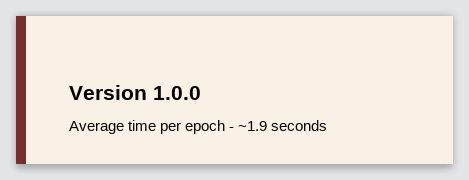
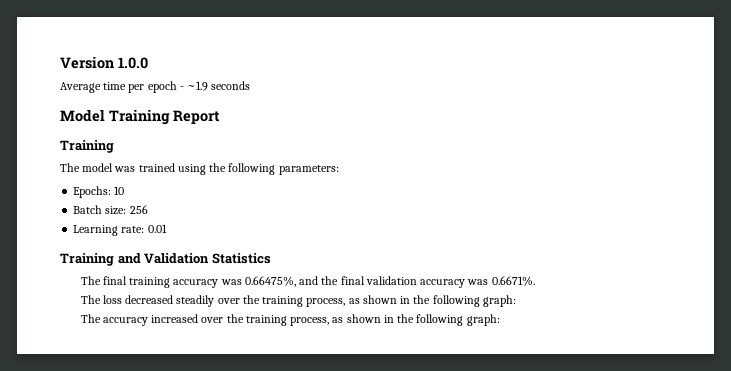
(328, 125) none -> [60,109,220,125] [60,140,114,153] [60,163,339,175] [73,186,125,198] [73,205,148,215] [73,224,167,236] [60,253,271,266] [80,276,535,288] [80,295,516,307] [80,314,500,326] // Model Training Report // Training // The model was trained using the following parameters: // Epochs: 10 // Batch size: 256 // Learning rate: 0.01 // Training and Validation Statistics // The final training accuracy was 0.66475%, and the final validation accuracy was 0.6671%. // The loss decreased steadily over the training process, as shown in the following graph: // The accuracy increased over the training process, as shown in the following graph:

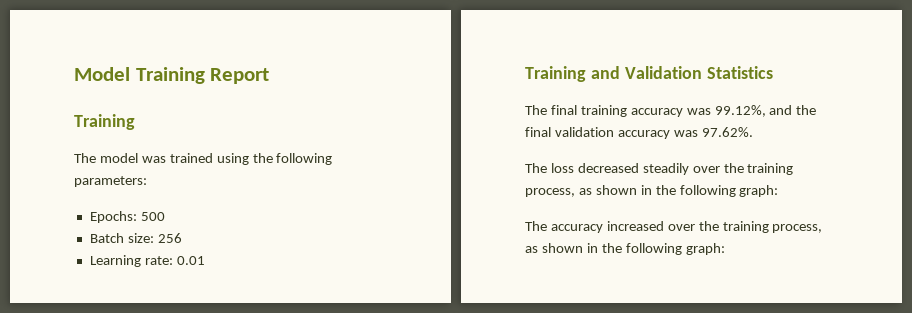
[60,56,148,69] [60,81,251,93] Version 1.0.0 // Average time per epoch - ~1.9 seconds // -> (74, 74) none
[114,186,125,195] 10 -> [140,212,165,221] 500
[244,276,296,287] 0.66475%, -> [714,105,766,117] 99.12%,
[491,276,535,286] 0.6671%. -> [701,127,753,137] 97.62%.

